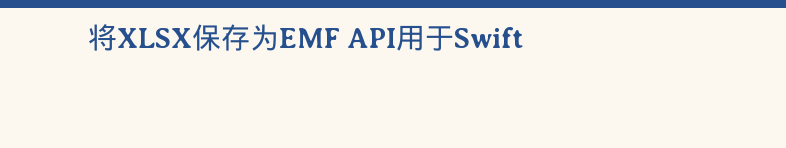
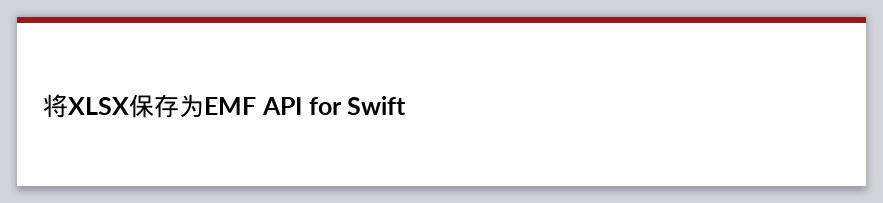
[395,25,454,51] 用于 -> [308,97,342,115] for

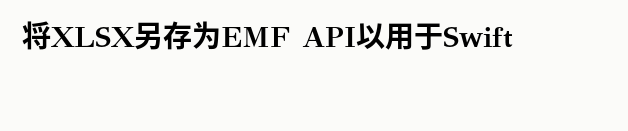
[129,94,154,118] 保 -> [134,22,163,50] 另
[308,97,342,115] for -> [356,23,443,50] 以用于

